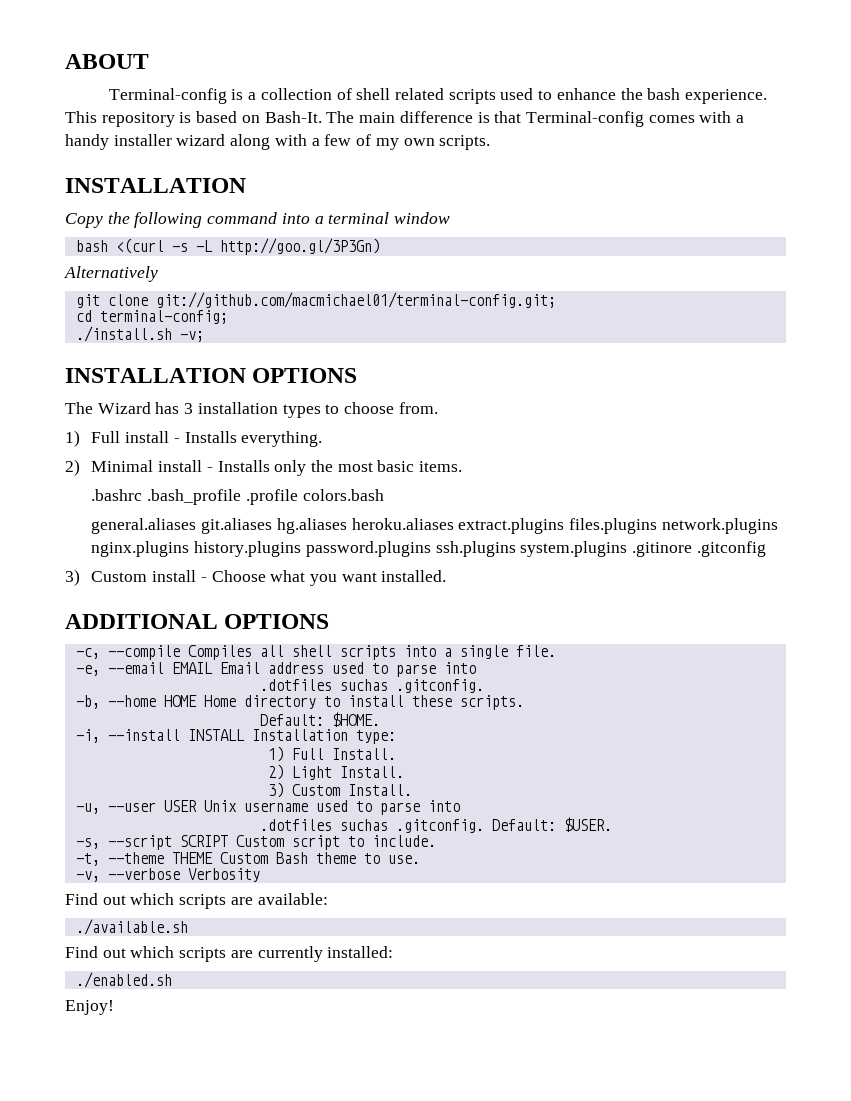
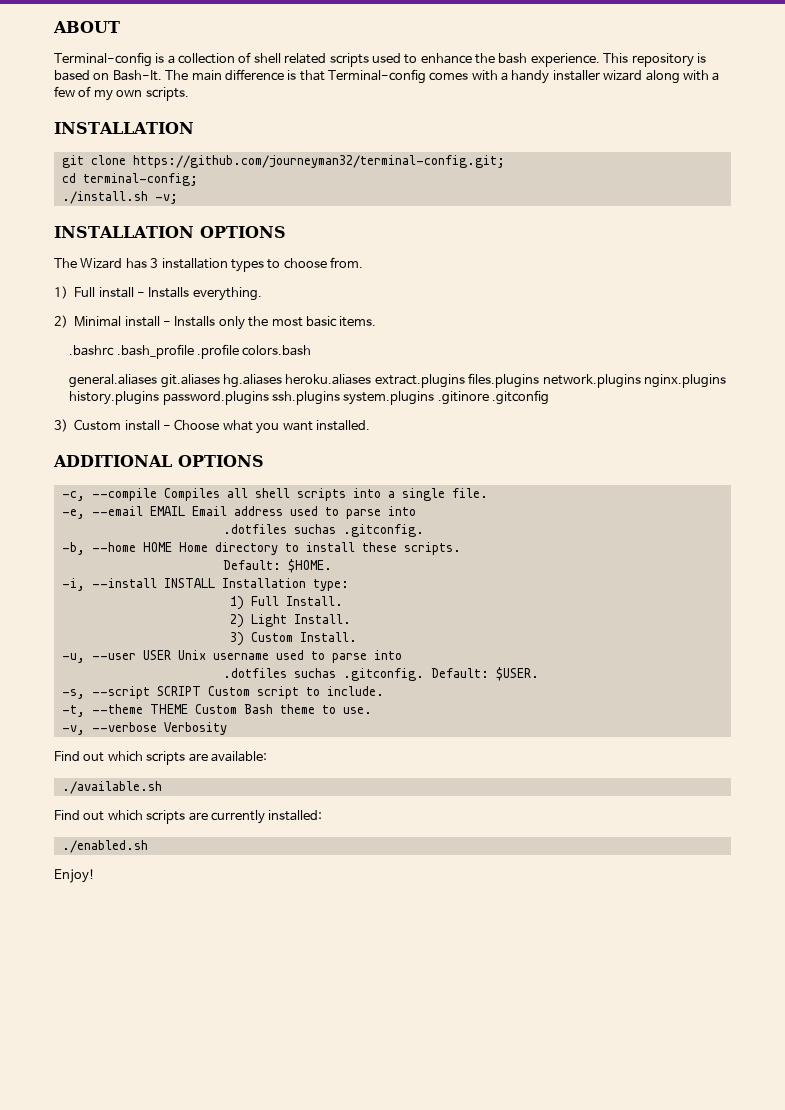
[65,212,451,228] [75,238,380,255] [64,266,158,282] // Copy the following command into a terminal window // bash <(curl -s -L http://goo.gl/3P3Gn) // Alternatively -> (194, 128) none
[155,292,556,308] git://github.com/macmichael01/terminal-config.git; -> [132,155,505,168] https://github.com/journeyman32/terminal-config.git;

